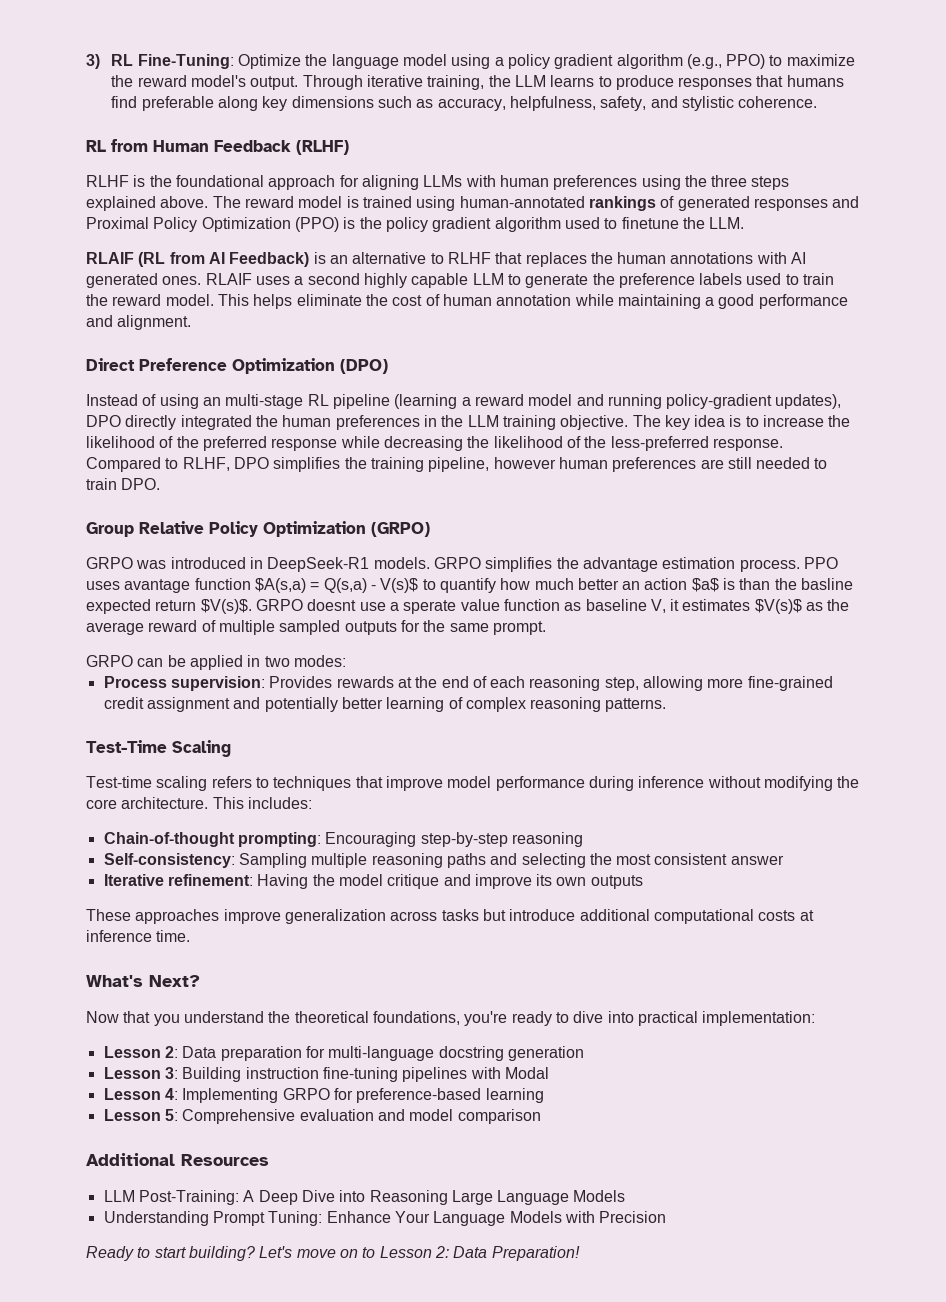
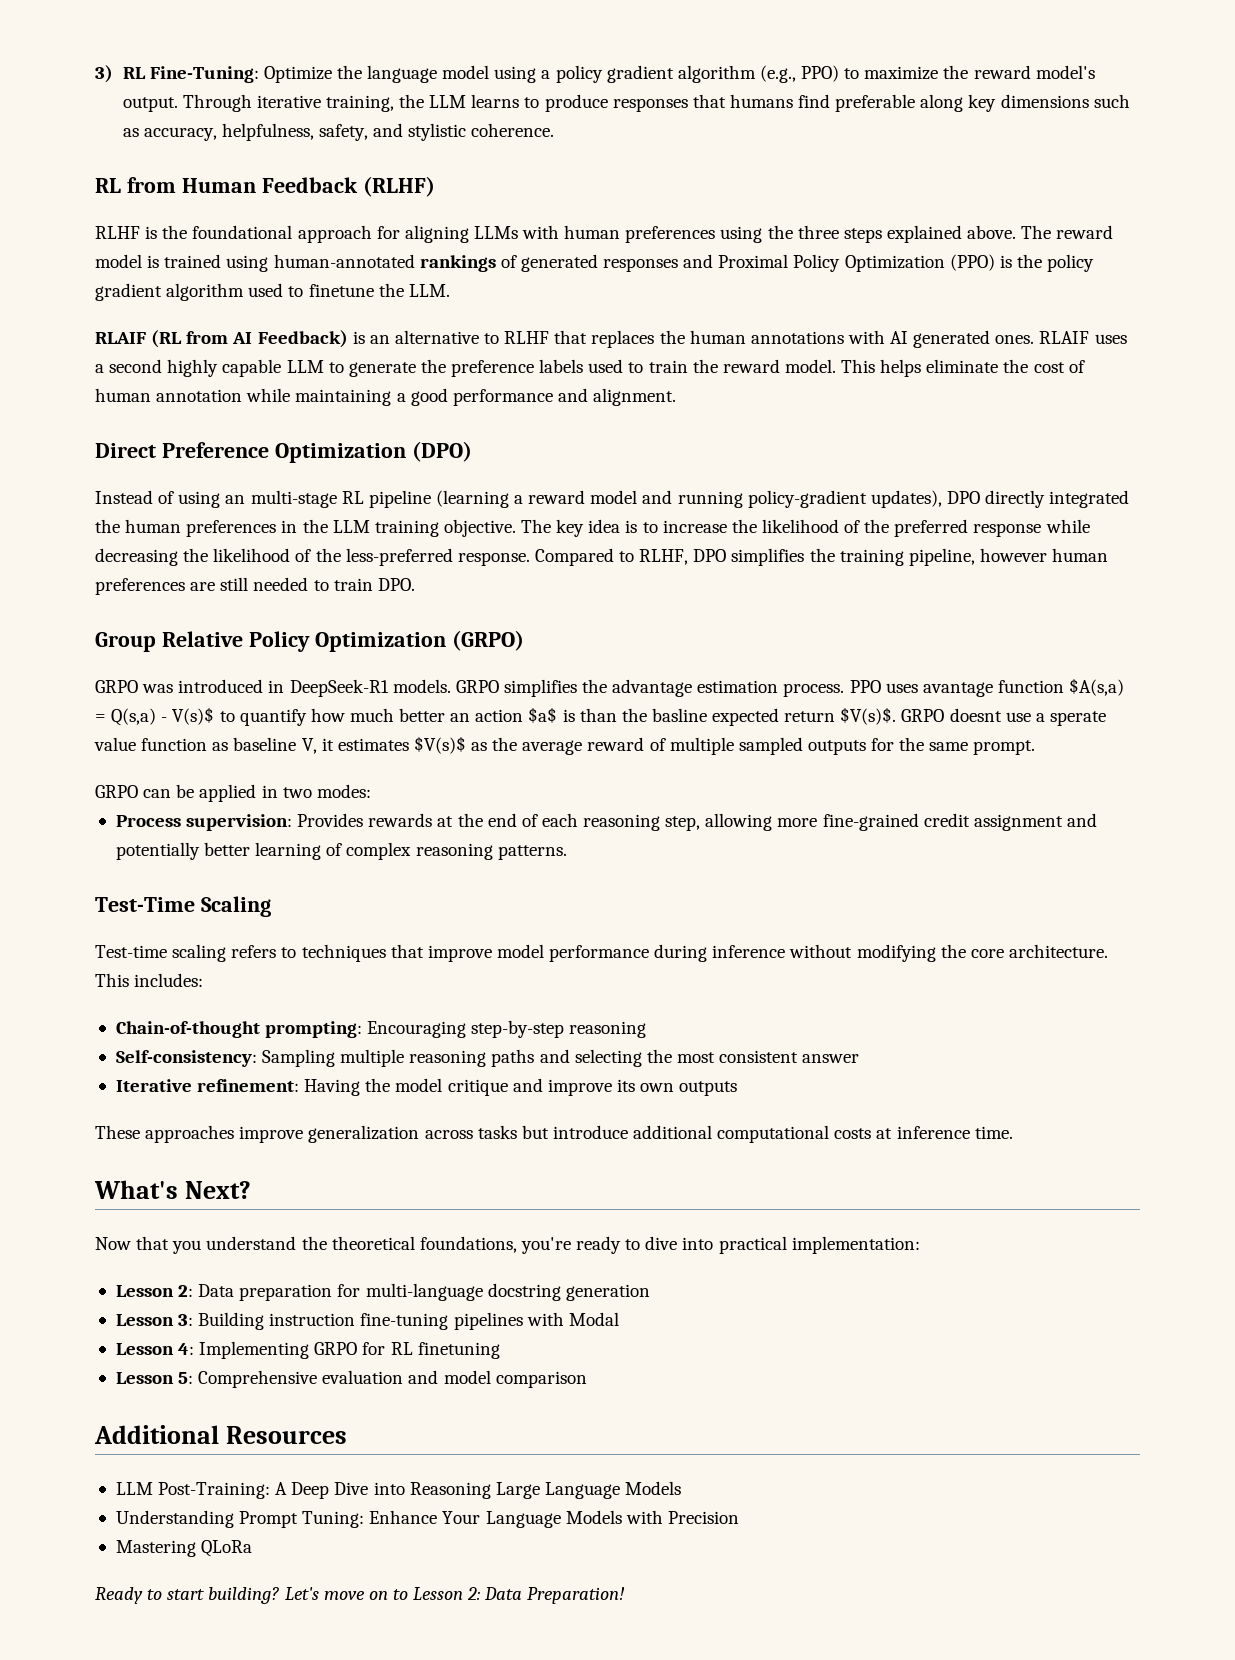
[356,1088,544,1103] preference-based learning -> [390,1342,500,1359] RL finetuning
(667, 1217) none -> [115,1540,253,1557] // Mastering QLoRa

